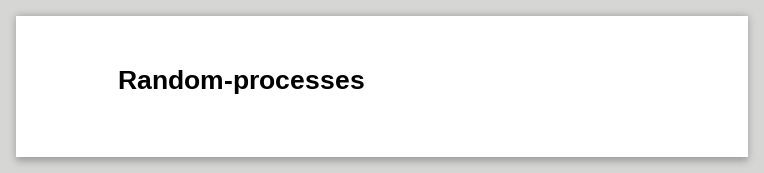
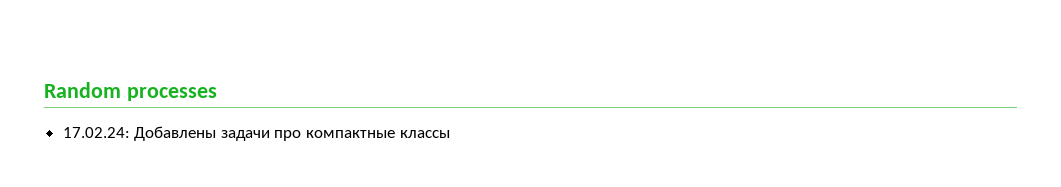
[118,70,365,94] Random-processes -> [44,82,217,101] [62,126,450,141] Random processes // 17.02.24: Добавлены задачи про компактные классы

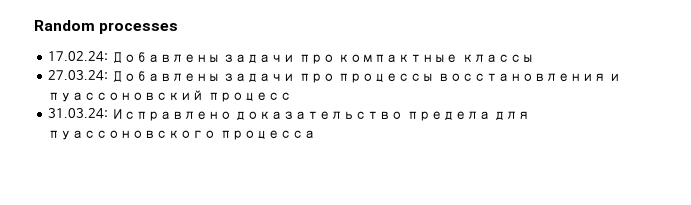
(450, 134) none -> [48,70,622,83] [48,90,292,102] [48,108,531,121] [48,130,316,140] // 27.03.24: Добавлены задачи про процессы восстановления и пуассоновский процесс // 31.03.24: Исправлено доказательство предела для пуассоновского процесса

